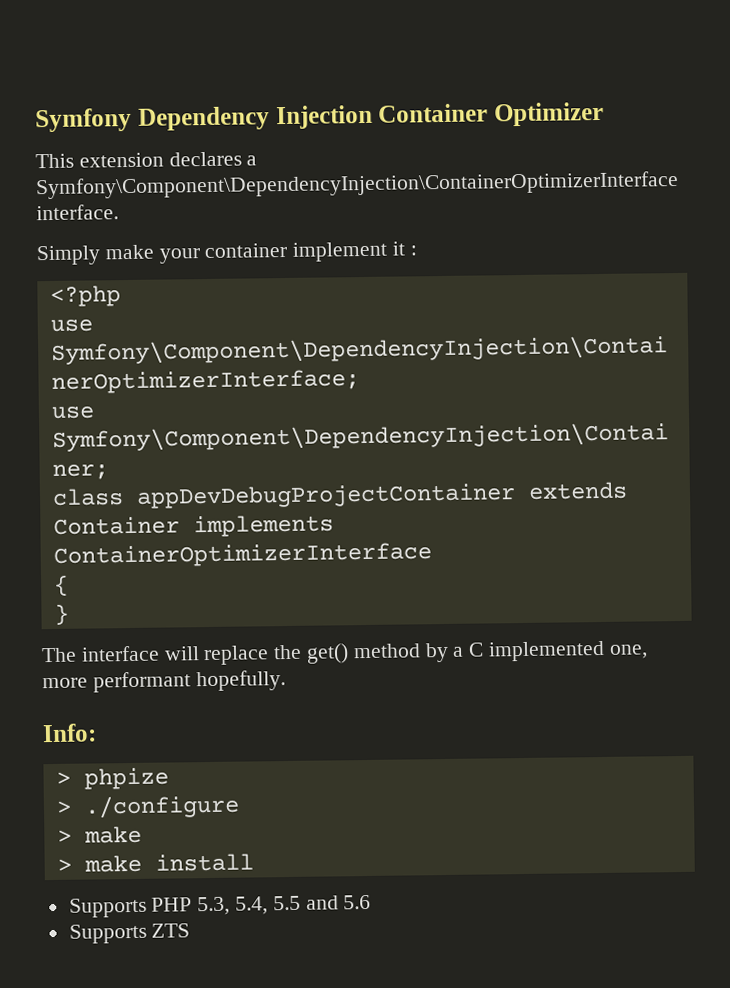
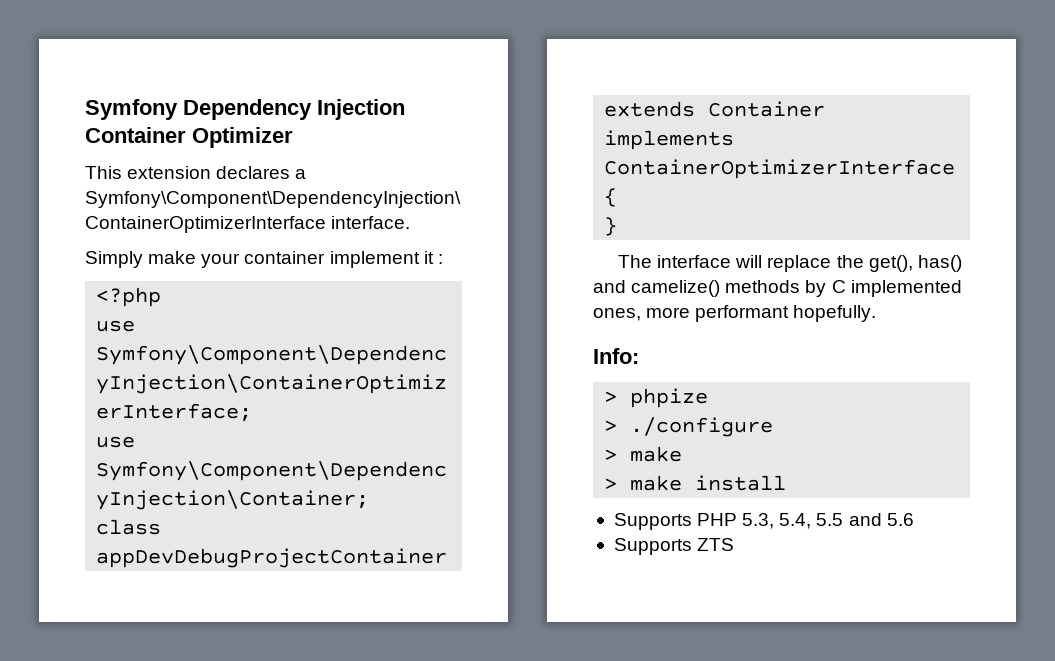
[306,642,465,664] get() method by a -> [868,255,962,272] [593,280,827,297] get(), has() and camelize() methods by
[608,644,648,659] one, -> [593,308,641,321] ones,

